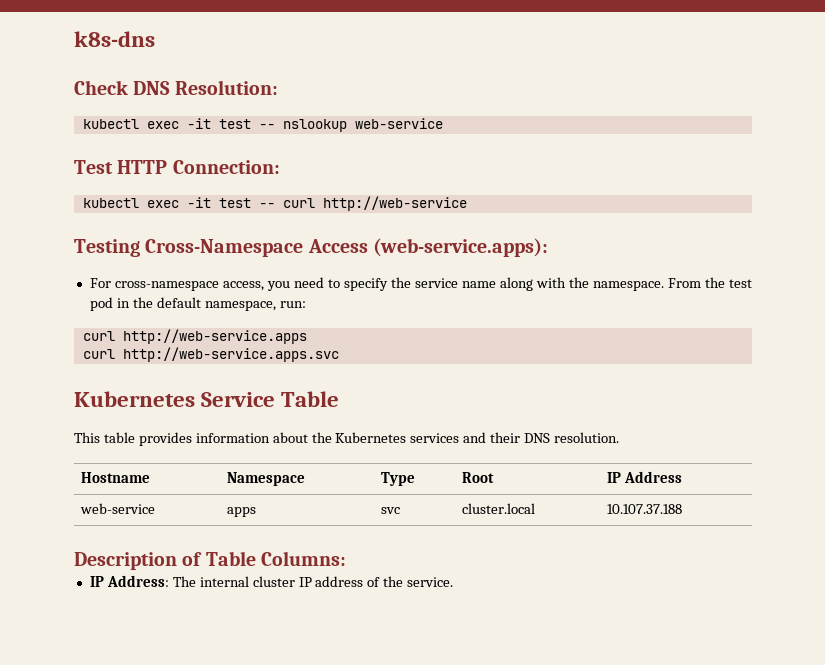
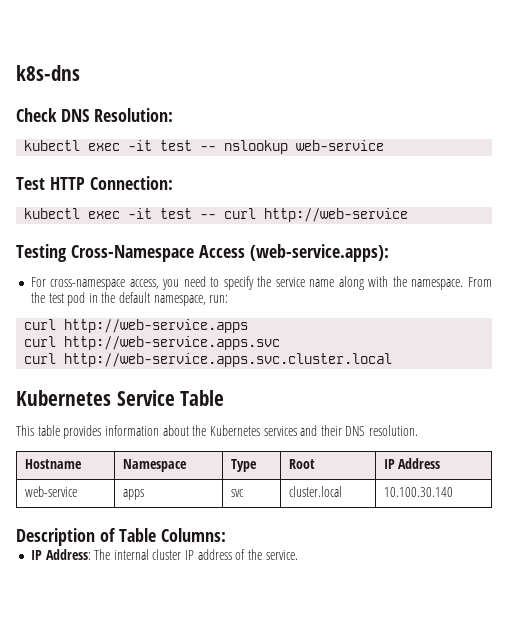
(339, 354) none -> [24,353,393,367] // curl http://web-service.apps.svc.cluster.local
[607,504,683,514] 10.107.37.188 -> [383,487,453,497] 10.100.30.140

